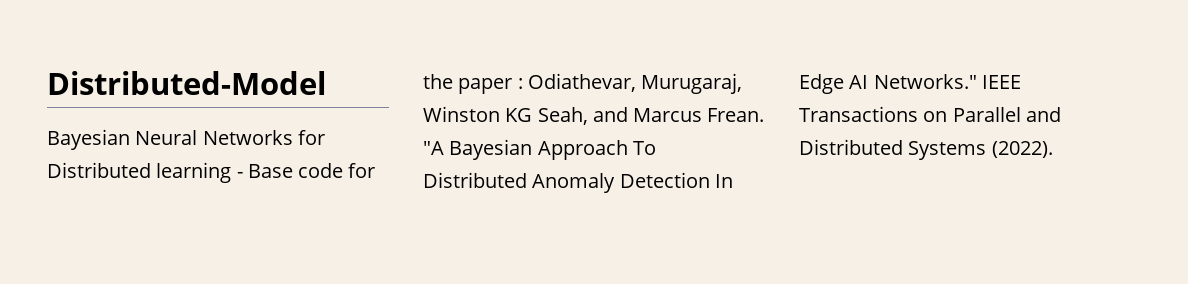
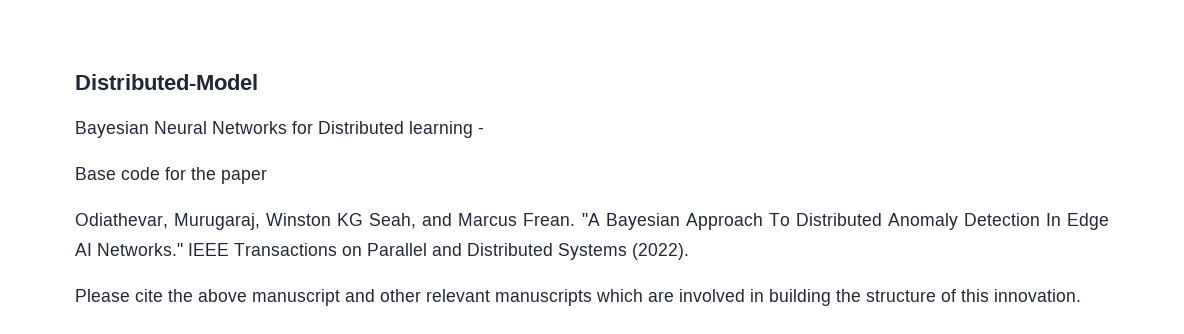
(243, 175) none -> (484, 130) //
[517,78,523,89] : -> (267, 176) //
(1053, 149) none -> [75,289,1081,306] // Please cite the above manuscript and other relevant manuscripts which are involved in building the structure of this innovation.

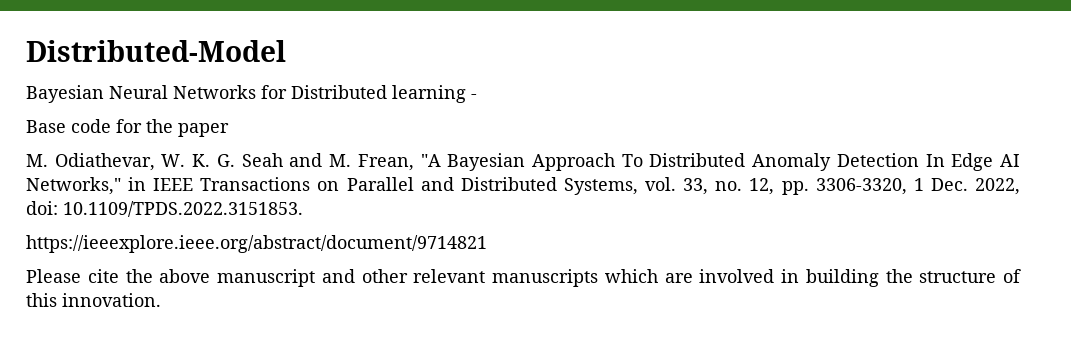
[75,213,576,230] Odiathevar, Murugaraj, Winston KG Seah, and Marcus Frean. -> [26,153,414,171] M. Odiathevar, W. K. G. Seah and M. Frean,
[97,243,183,256] Networks." -> [26,177,147,195] Networks," in
[558,243,689,260] Systems (2022). -> [563,177,1021,195] [26,201,303,217] [26,235,487,253] Systems, vol. 33, no. 12, pp. 3306-3320, 1 Dec. 2022, doi: 10.1109/TPDS.2022.3151853. // https://ieeexplore.ieee.org/abstract/document/9714821

